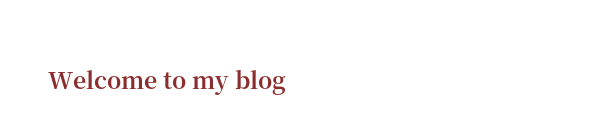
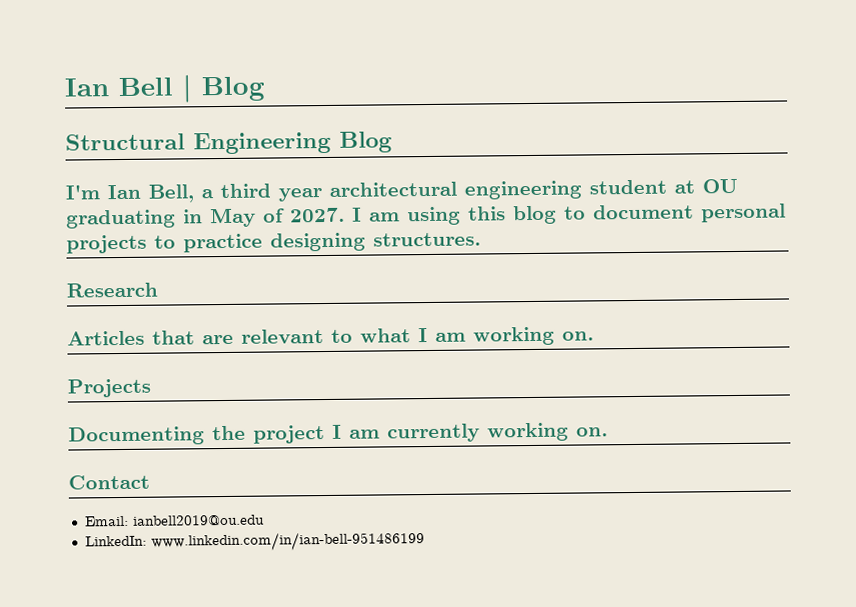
[48,69,286,95] Welcome to my blog -> [64,74,266,103] [65,131,392,155] [65,178,738,203] [66,203,786,229] [66,232,481,254] [66,282,158,298] [67,326,594,346] [67,378,151,398] [68,422,608,446] [68,474,150,490] [84,514,265,527] [84,531,425,552] Ian Bell | Blog // Structural Engineering Blog // I'm Ian Bell, a third year architectural engineering student at OU graduating in May of 2027. I am using this blog to document personal projects to practice designing structures. // Research // Articles that are relevant to what I am working on. // Projects // Documenting the project I am currently working on. // Contact // Email: ianbell2019@ou.edu // LinkedIn: www.linkedin.com/in/ian-bell-951486199

